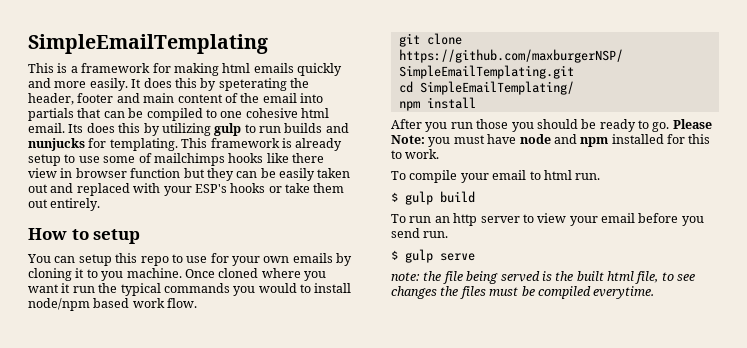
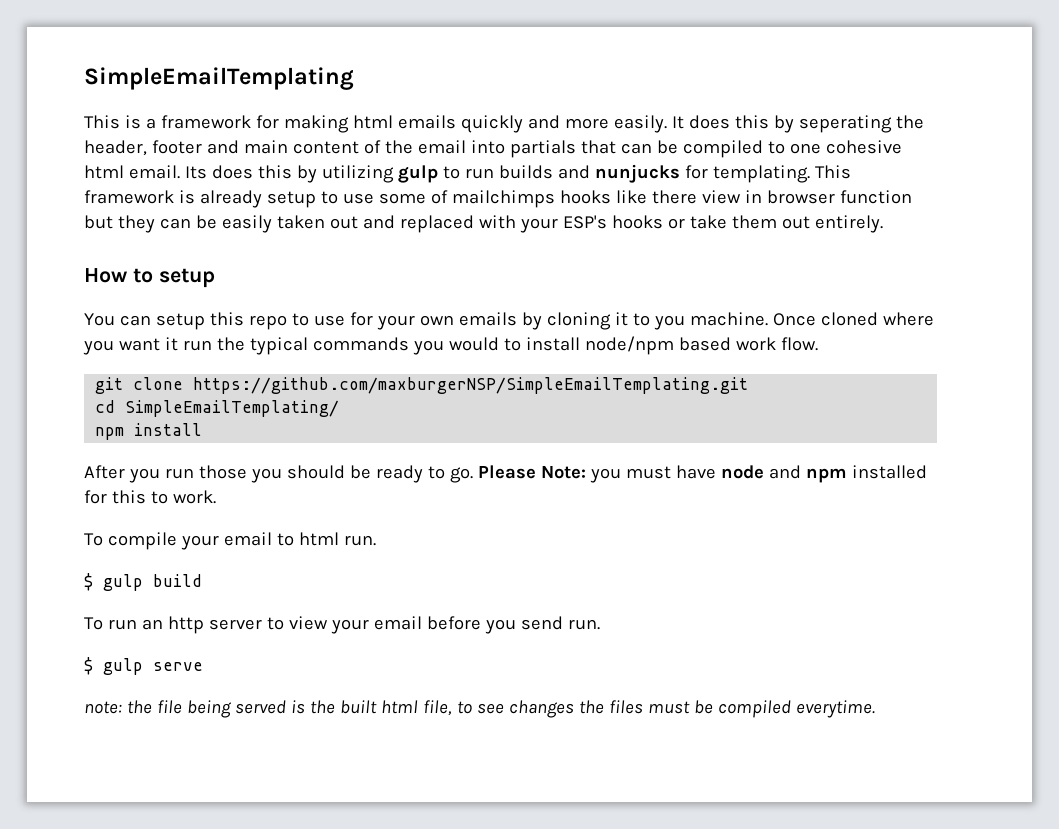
[218,78,287,91] speterating -> [798,115,892,133] seperating

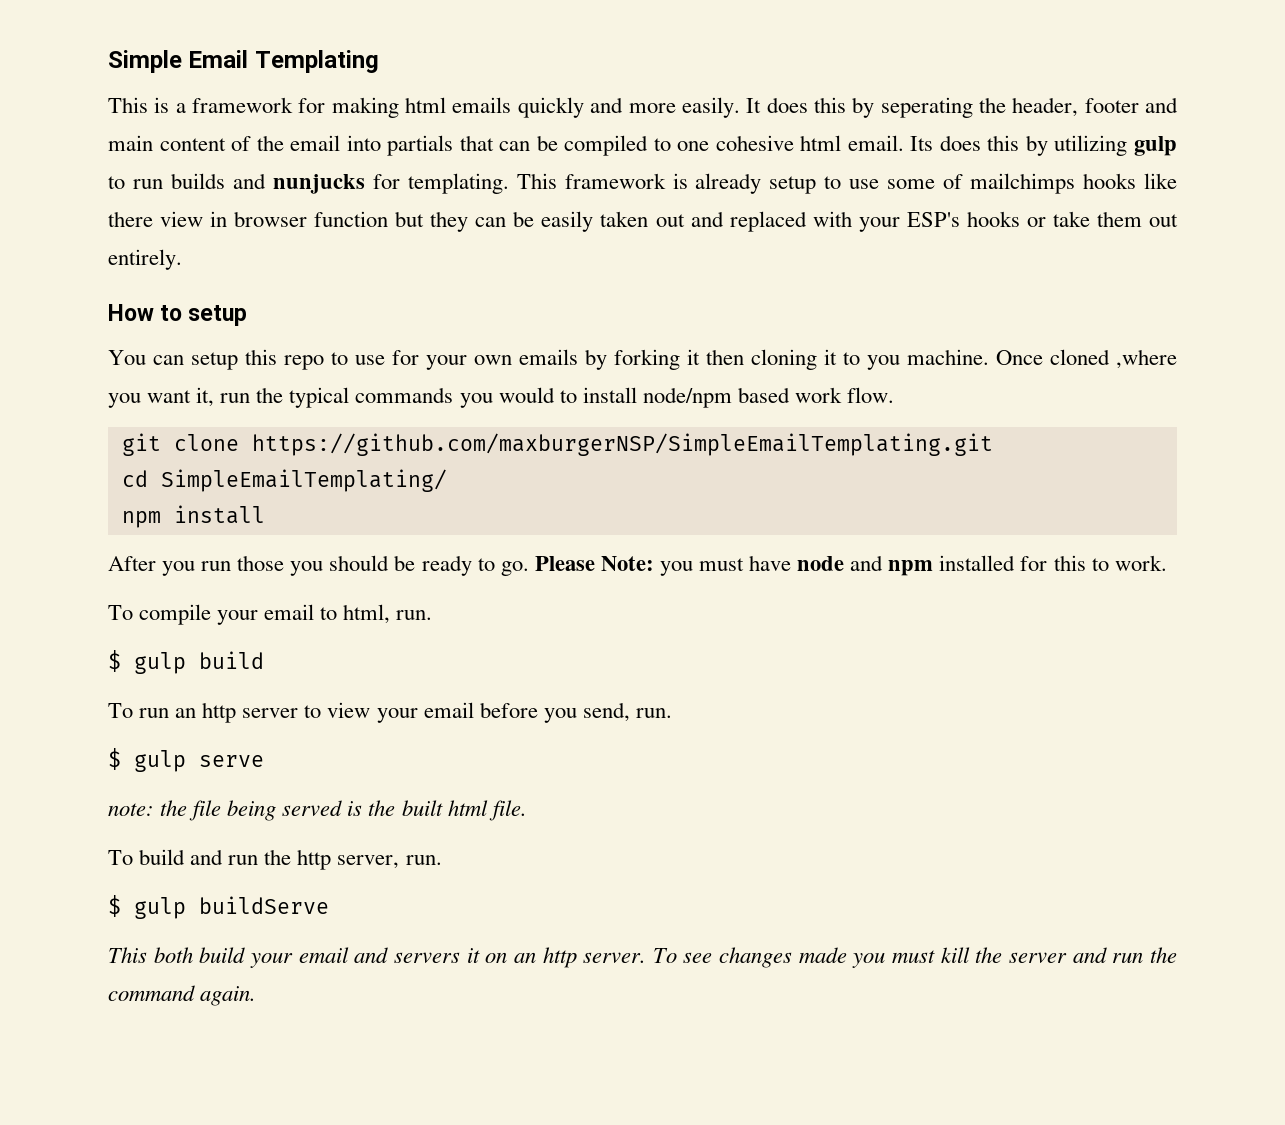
[84,67,354,90] SimpleEmailTemplating -> [108,50,379,73] Simple Email Templating
(542, 321) none -> [614,349,744,370] forking it then
[882,312,934,326] where -> [1116,349,1177,369] ,where
[164,337,178,351] it -> [196,387,215,407] it,
[298,532,339,546] html -> [343,604,391,624] html,
[520,616,563,630] send -> [582,702,630,722] send,
[422,700,875,718] file, to see changes the files must be compiled everytime. -> [488,800,527,821] [108,849,442,870] [108,895,329,919] [108,947,1178,968] [108,985,257,1006] file. // To build and run the http server, run. // $ gulp buildServe // This both build your email and servers it on an http server. To see changes made you must kill the server and run the command again.

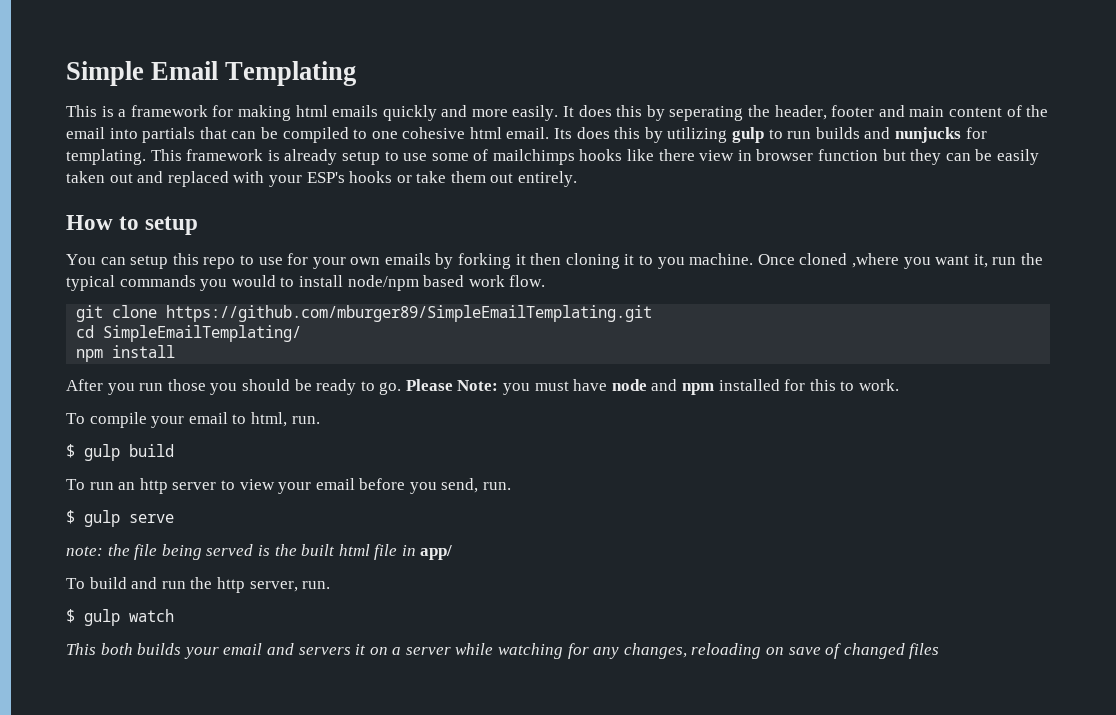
[251,433,993,456] https://github.com/maxburgerNSP/SimpleEmailTemplating.git -> [166,305,653,322] https://github.com/mburger89/SimpleEmailTemplating.git
[488,800,527,821] file. -> [374,544,453,560] file in app/
[199,896,329,914] buildServe -> [129,609,174,622] watch
[199,947,246,963] build -> [137,643,182,655] builds
[513,947,1178,968] [108,985,257,1006] an http server. To see changes made you must kill the server and run the command again. -> [392,643,940,659] a server while watching for any changes, reloading on save of changed files

